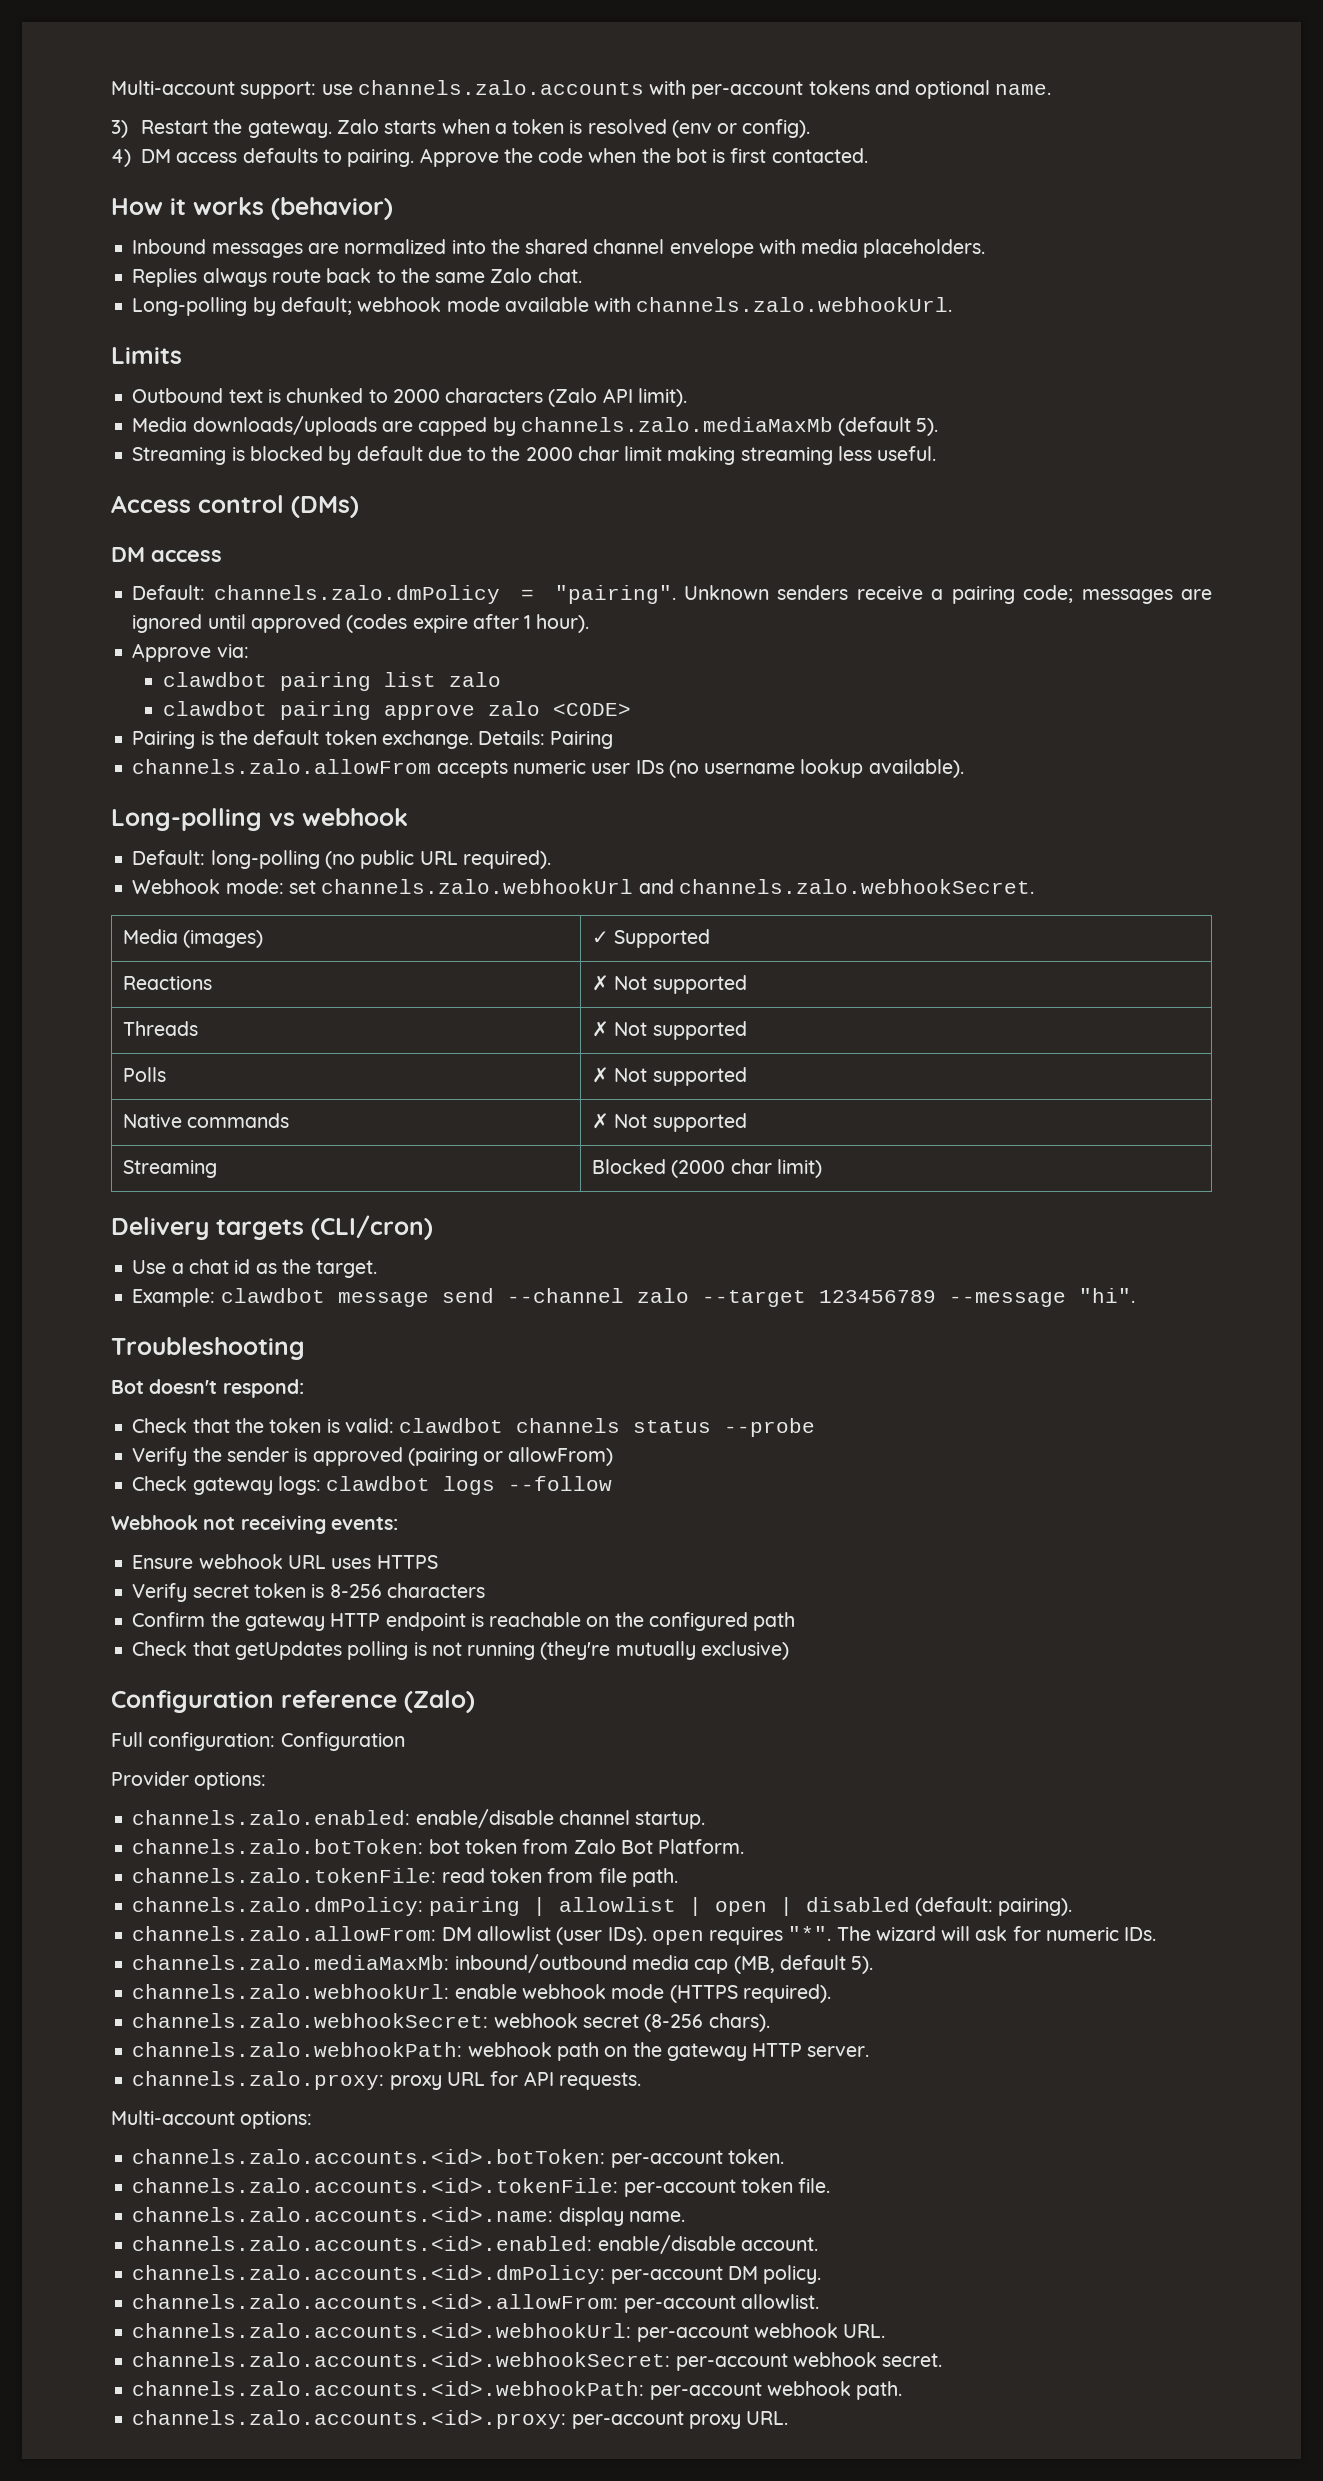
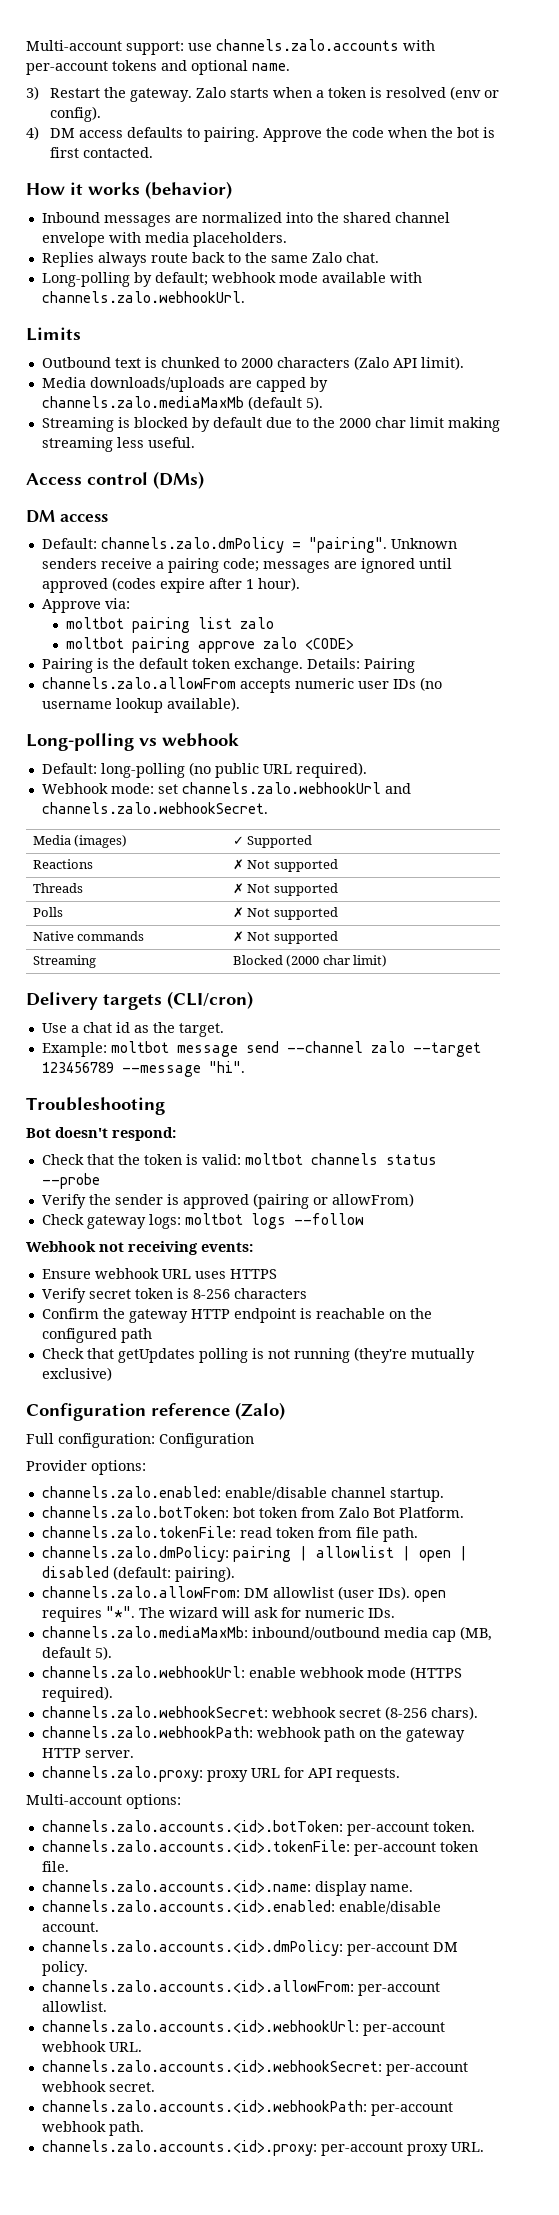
[162,672,267,687] clawdbot -> [65,617,124,629] moltbot
[162,701,267,716] clawdbot -> [65,637,124,649] moltbot
[220,1288,325,1303] clawdbot -> [110,1041,169,1053] moltbot
[399,1418,504,1433] clawdbot -> [244,1153,303,1165] moltbot
[326,1476,431,1491] clawdbot -> [184,1213,243,1225] moltbot

